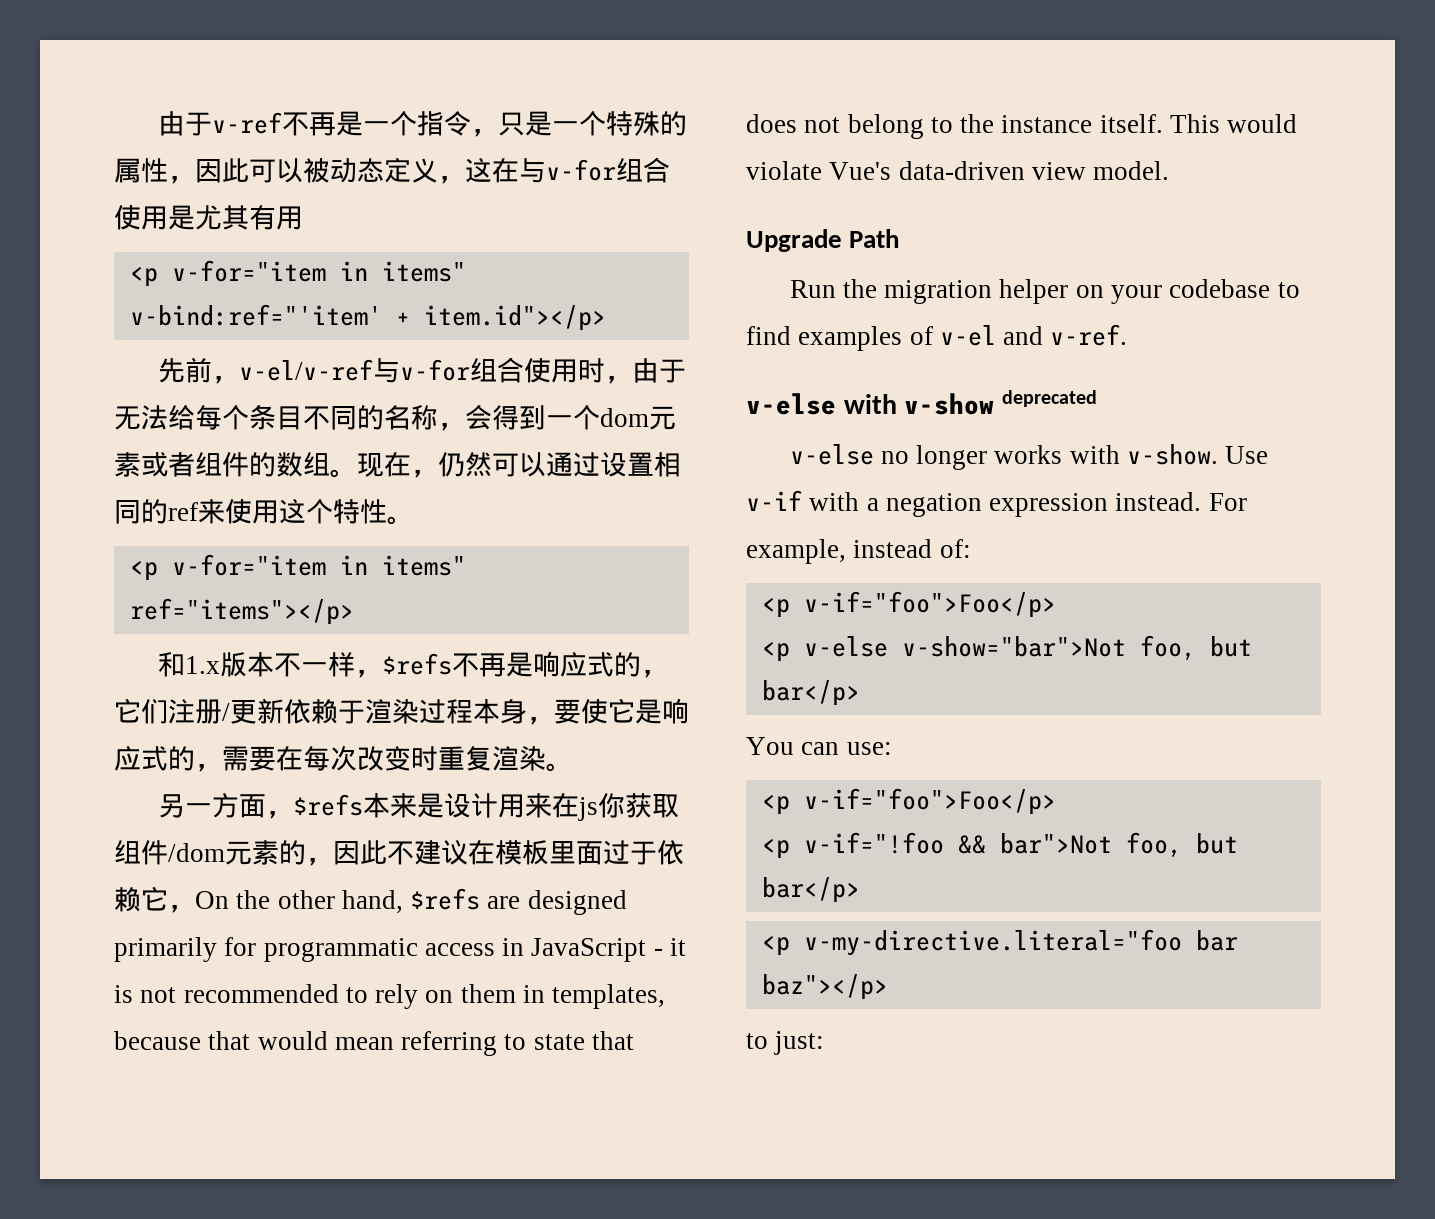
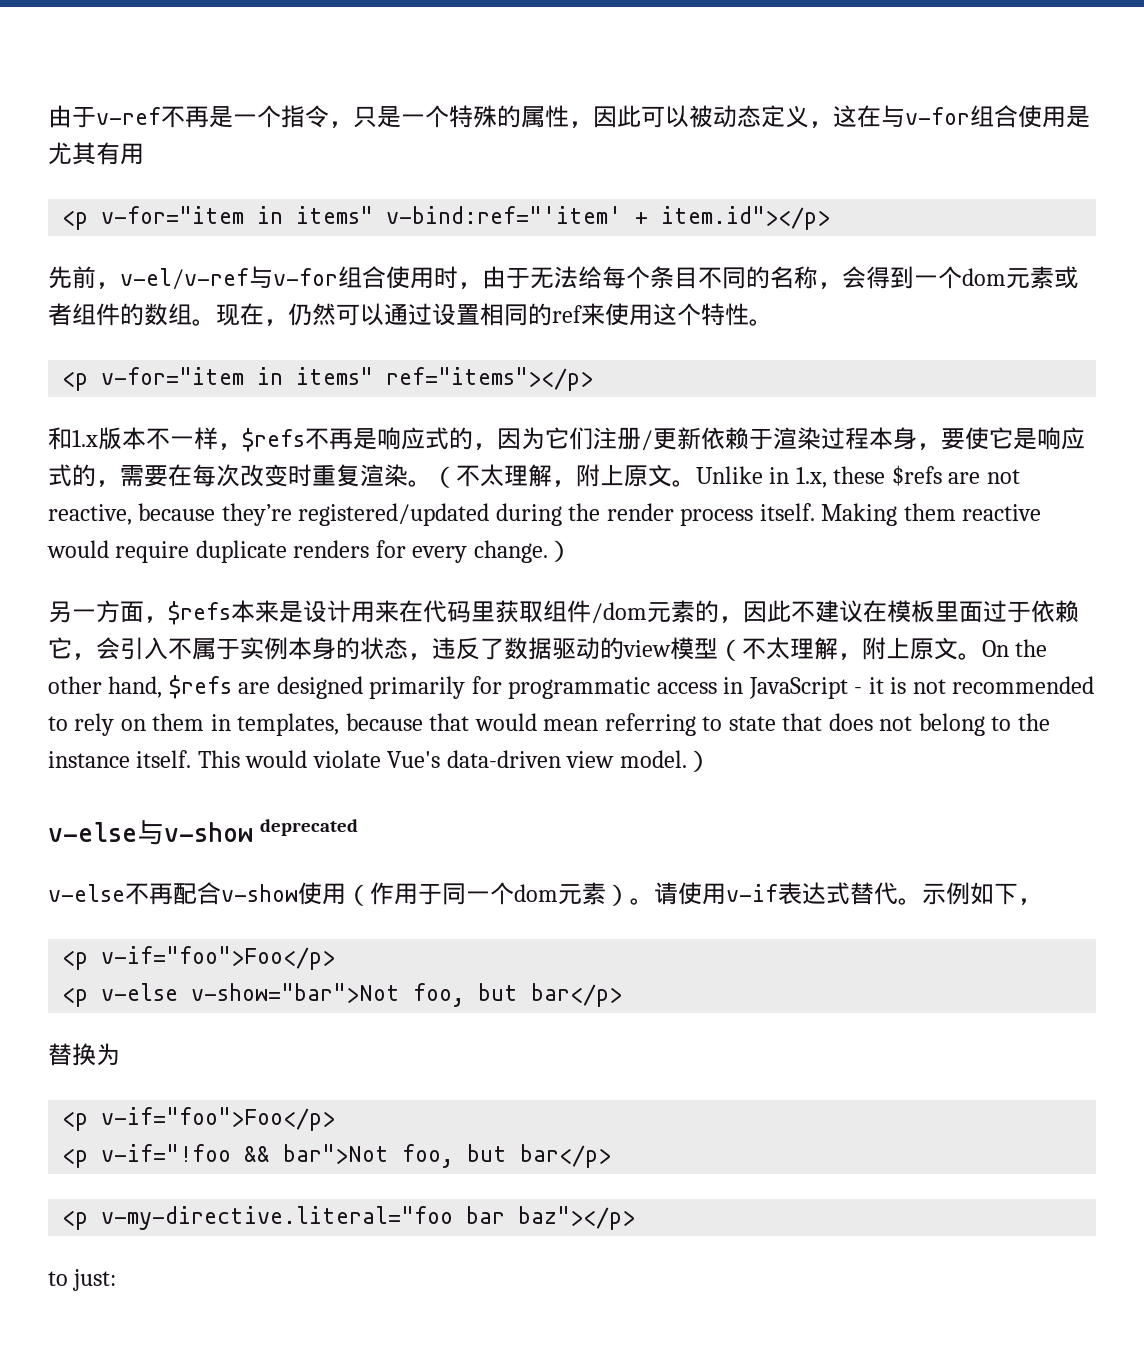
(668, 673) none -> [497,427,545,450] 因为
(573, 767) none -> [432,464,1020,488] [48,503,1042,526] [47,540,572,563] （不太理解，附上原文。Unlike in 1.x, these $refs are not reactive, because they’re registered/updated during the render process itself. Making them reactive would require duplicate renders for every change.）
[577,793,625,821] js你 -> [423,600,495,623] 代码里
(195, 908) none -> [96,637,982,661] 会引入不属于实例本身的状态，违反了数据驱动的view模型（不太理解，附上原文。
[746,229,900,252] [789,279,1300,304] [746,324,1128,351] [746,393,897,415] // Upgrade Path // Run the migration helper on your codebase to find examples of v-el and v-ref. // v-else with -> [686,750,711,772] [48,820,164,845] ） // v-else与
[880,444,1269,470] [746,490,1247,517] [746,539,971,564] no longer works with v-show. Use v-if with a negation expression instead. For example, instead of: -> [125,882,1042,906] 不再配合v-show使用（作用于同一个dom元素）。请使用v-if表达式替代。示例如下，
[746,737,892,755] You can use: -> [48,1043,120,1066] 替换为

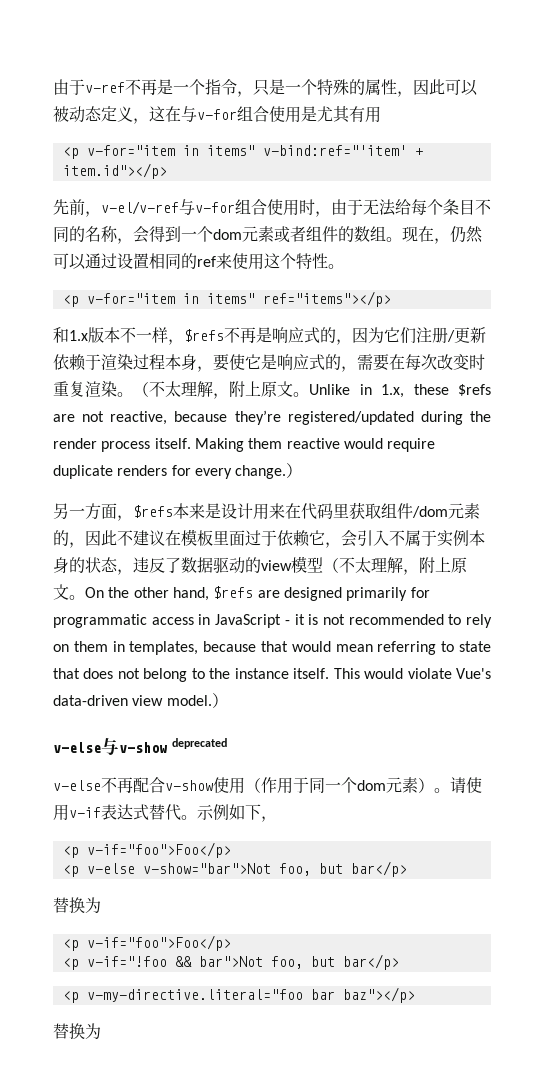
[48,1269,117,1291] to just: -> [53,1023,101,1040] 替换为

